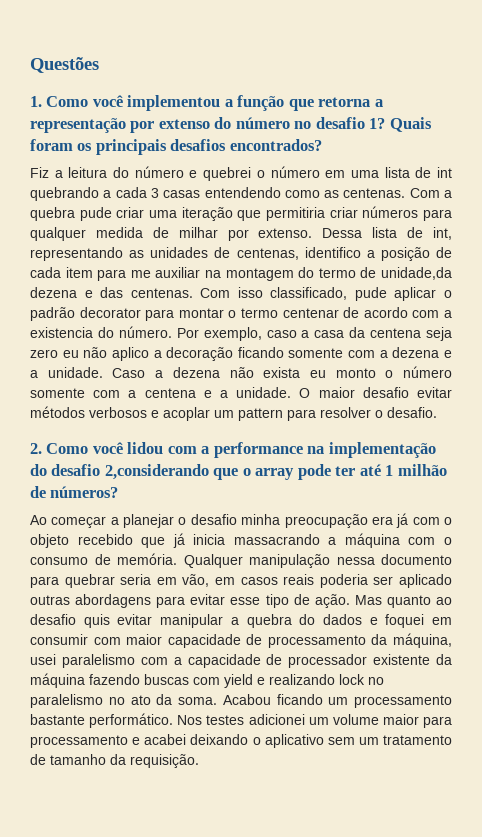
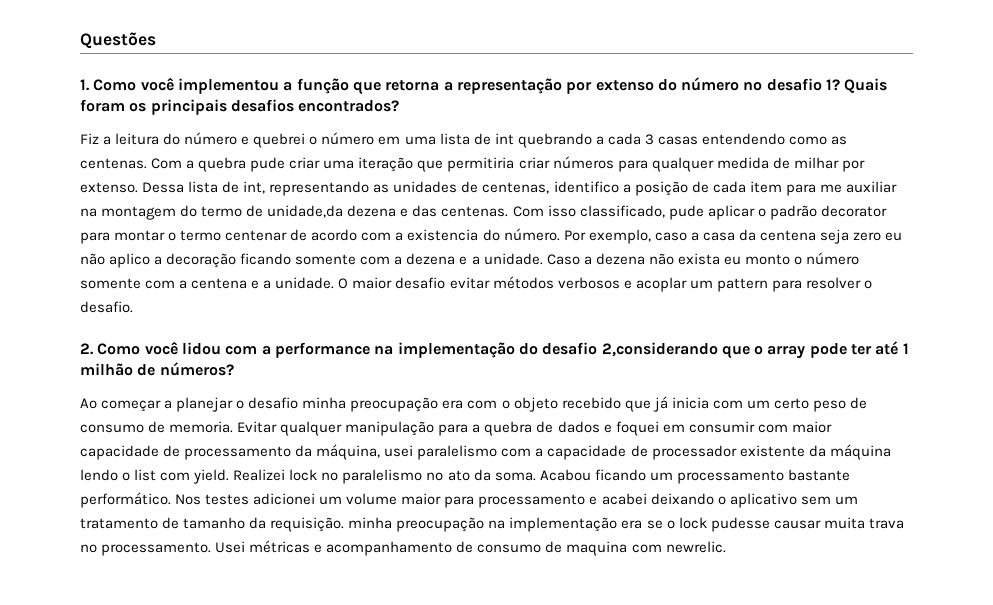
[396,513,409,528] já -> (464, 404) none
[233,533,452,548] [30,553,452,568] [30,574,452,588] [30,594,453,608] [30,614,316,628] massacrando a máquina com o consumo de memória. Qualquer manipulação nessa documento para quebrar seria em vão, em casos reais poderia ser aplicado outras abordagens para evitar esse tipo de ação. Mas quanto ao desafio quis evitar manipular a quebra do -> [712,397,867,412] [80,421,554,436] com um certo peso de consumo de memoria. Evitar qualquer manipulação para a quebra de
[89,674,335,688] fazendo buscas com yield e realizando -> [80,469,286,484] lendo o list com yield. Realizei
(199, 761) none -> [348,517,904,532] [80,540,726,556] minha preocupação na implementação era se o lock pudesse causar muita trava no processamento. Usei métricas e acompanhamento de consumo de maquina com newrelic.

